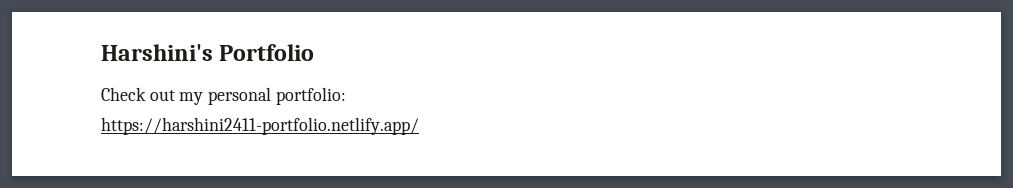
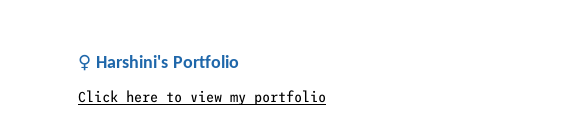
(101, 52) none -> [78,54,91,71] ♀
[101,87,346,105] [101,117,419,135] Check out my personal portfolio: // https://harshini2411-portfolio.netlify.app/ -> [78,90,326,105] Click here to view my portfolio

